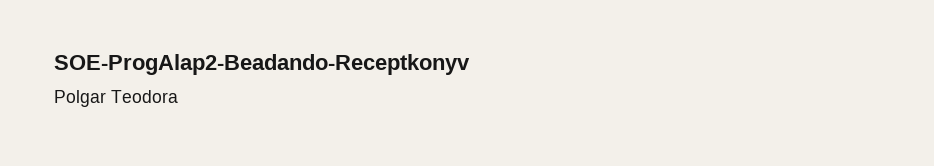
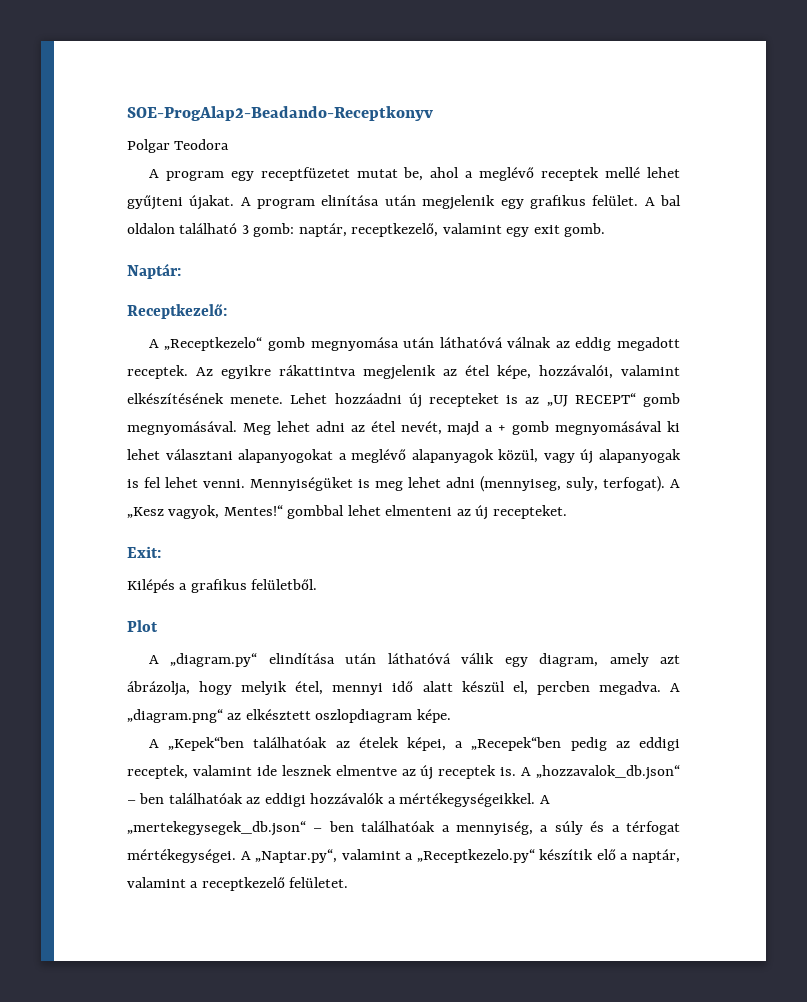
(178, 96) none -> [148,167,680,181] [127,195,681,210] [127,223,606,237] [127,263,181,279] [127,304,227,319] [148,337,680,351] [127,365,680,380] [127,393,680,408] [127,421,680,436] [127,449,681,464] [127,476,680,492] [127,505,567,520] [127,546,161,558] [127,579,318,593] [127,620,158,632] [148,653,681,667] [127,681,680,696] [127,709,451,723] [148,737,680,751] [127,765,680,780] [127,793,550,807] [127,821,680,836] [127,849,680,863] [127,877,349,891] // A program egy receptfüzetet mutat be, ahol a meglévő receptek mellé lehet gyűjteni újakat. A program elinítása után megjelenik egy grafikus felület. A bal oldalon található 3 gomb: naptár, receptkezelő, valamint egy exit gomb. // Naptár: // Receptkezelő: // A „Receptkezelo“ gomb megnyomása után láthatóvá válnak az eddig megadott receptek. Az egyikre rákattintva megjelenik az étel képe, hozzávalói, valamint elkészítésének menete. Lehet hozzáadni új recepteket is az „UJ RECEPT“ gomb megnyomásával. Meg lehet adni az étel nevét, majd a + gomb megnyomásával ki lehet választani alapanyogokat a meglévő alapanyagok közül, vagy új alapanyogak is fel lehet venni. Mennyiségüket is meg lehet adni (mennyiseg, suly, terfogat). A „Kesz vagyok, Mentes!“ gombbal lehet elmenteni az új recepteket. // Exit: // Kilépés a grafikus felületből. // Plot // A „diagram.py“ elindítása után láthatóvá válik egy diagram, amely azt ábrázolja, hogy melyik étel, mennyi idő alatt készül el, percben megadva. A „diagram.png“ az elkésztett oszlopdiagram képe. // A „Kepek“ben találhatóak az ételek képei, a „Recepek“ben pedig az eddigi receptek, valamint ide lesznek elmentve az új receptek is. A „hozzavalok_db.json“ – ben találhatóak az eddigi hozzávalók a mértékegységeikkel. A „mertekegysegek_db.json“ – ben találhatóak a mennyiség, a súly és a térfogat mértékegységei. A „Naptar.py“, valamint a „Receptkezelo.py“ készítik elő a naptár, valamint a receptkezelő felületet.

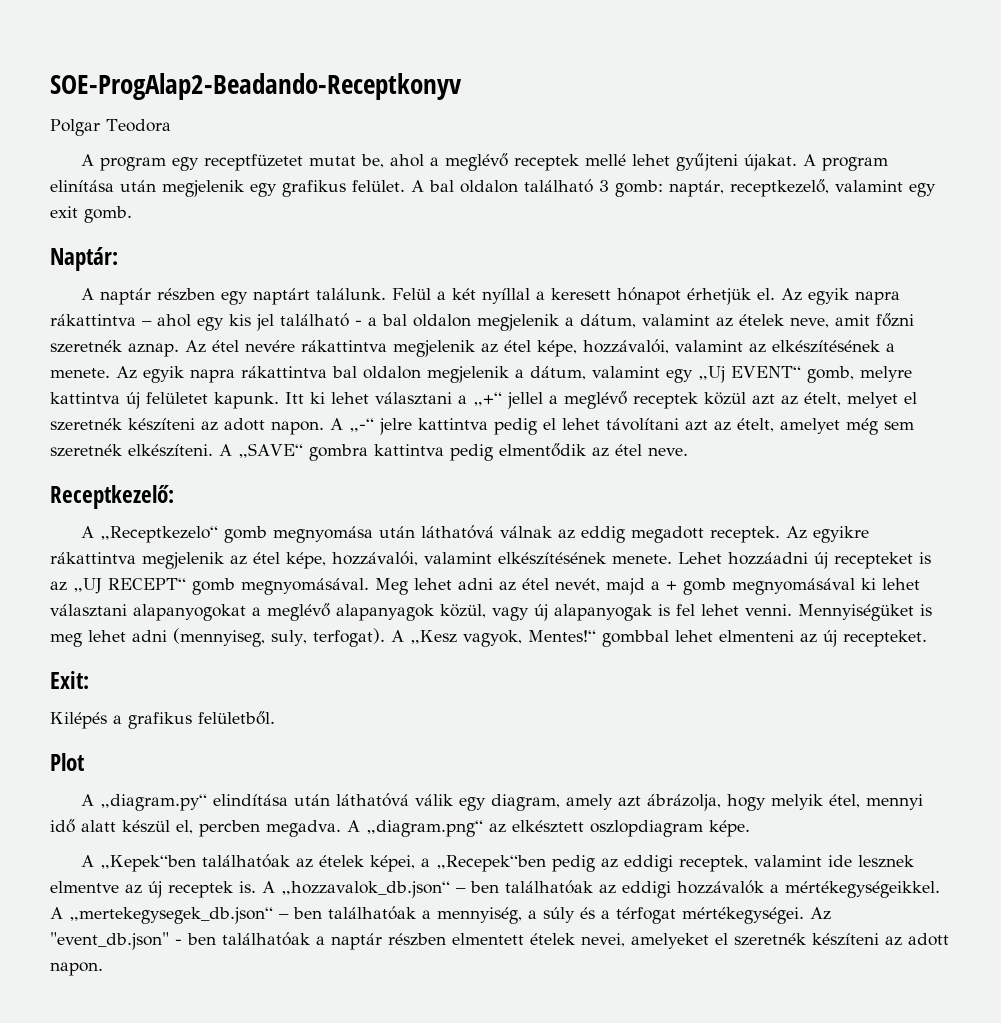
(181, 271) none -> [80,287,900,305] [50,313,914,331] [50,339,895,357] [50,366,912,383] [50,391,917,409] [50,418,914,435] [50,443,688,461] // A naptár részben egy naptárt találunk. Felül a két nyíllal a keresett hónapot érhetjük el. Az egyik napra rákattintva – ahol egy kis jel található - a bal oldalon megjelenik a dátum, valamint az ételek neve, amit főzni szeretnék aznap. Az étel nevére rákattintva megjelenik az étel képe, hozzávalói, valamint az elkészítésének a menete. Az egyik napra rákattintva bal oldalon megjelenik a dátum, valamint egy „Uj EVENT“ gomb, melyre kattintva új felületet kapunk. Itt ki lehet választani a „+“ jellel a meglévő receptek közül azt az ételt, melyet el szeretnék készíteni az adott napon. A „-“ jelre kattintva pedig el lehet távolítani azt az ételt, amelyet még sem szeretnék elkészíteni. A „SAVE“ gombra kattintva pedig elmentődik az étel neve.
[240,849,680,863] [127,877,349,891] A „Naptar.py“, valamint a „Receptkezelo.py“ készítik elő a naptár, valamint a receptkezelő felületet. -> [810,907,831,920] [50,932,949,950] [50,962,103,976] Az "event_db.json" - ben találhatóak a naptár részben elmentett ételek nevei, amelyeket el szeretnék készíteni az adott napon.

